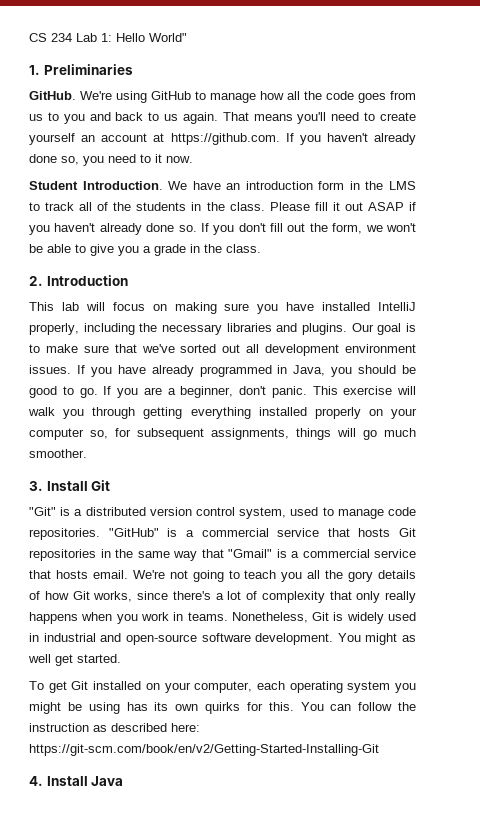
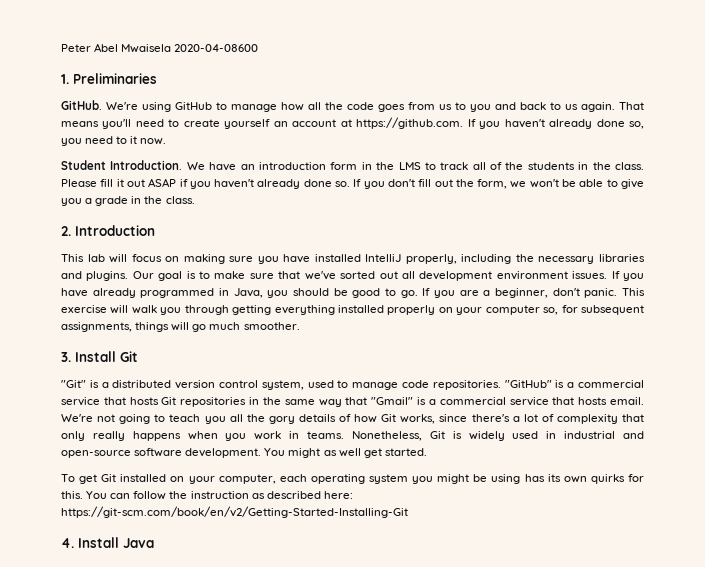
[29,33,187,42] CS 234 Lab 1: Hello World" -> [61,43,259,53] Peter Abel Mwaisela 2020-04-08600

